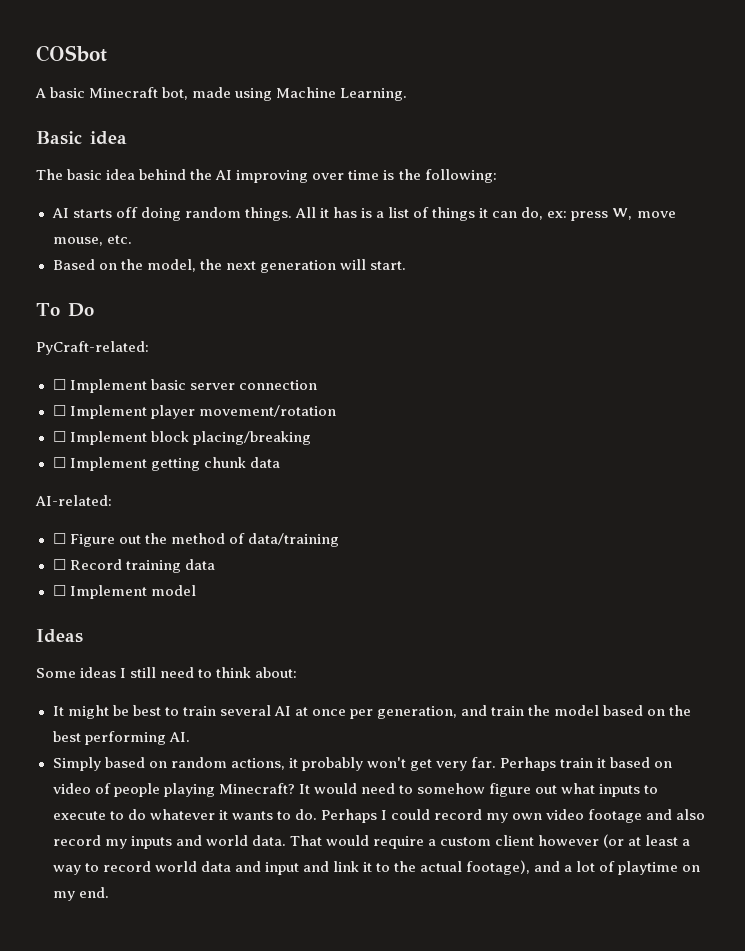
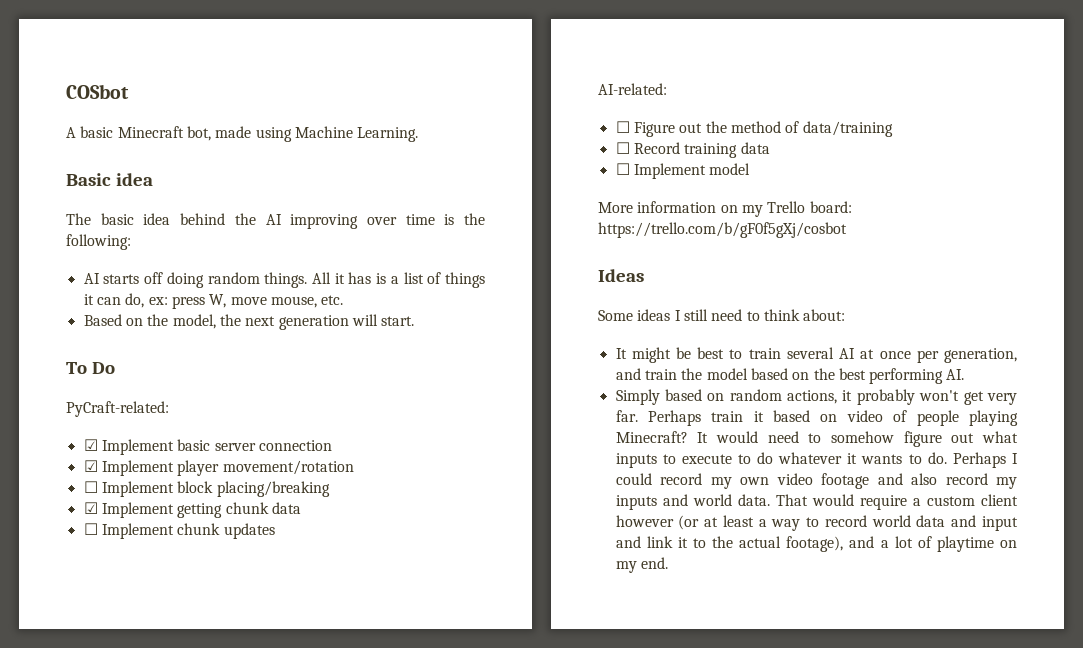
[52,379,66,390] ☐ -> [83,439,98,451] ☑
[52,405,66,416] ☐ -> [83,460,98,472] ☑
[52,457,66,468] ☐ -> [83,502,98,514] ☑
(280, 462) none -> [83,523,275,539] // ☐ Implement chunk updates
(196, 590) none -> [598,201,852,217] [598,222,847,238] // More information on my Trello board: https://trello.com/b/gF0f5gXj/cosbot

